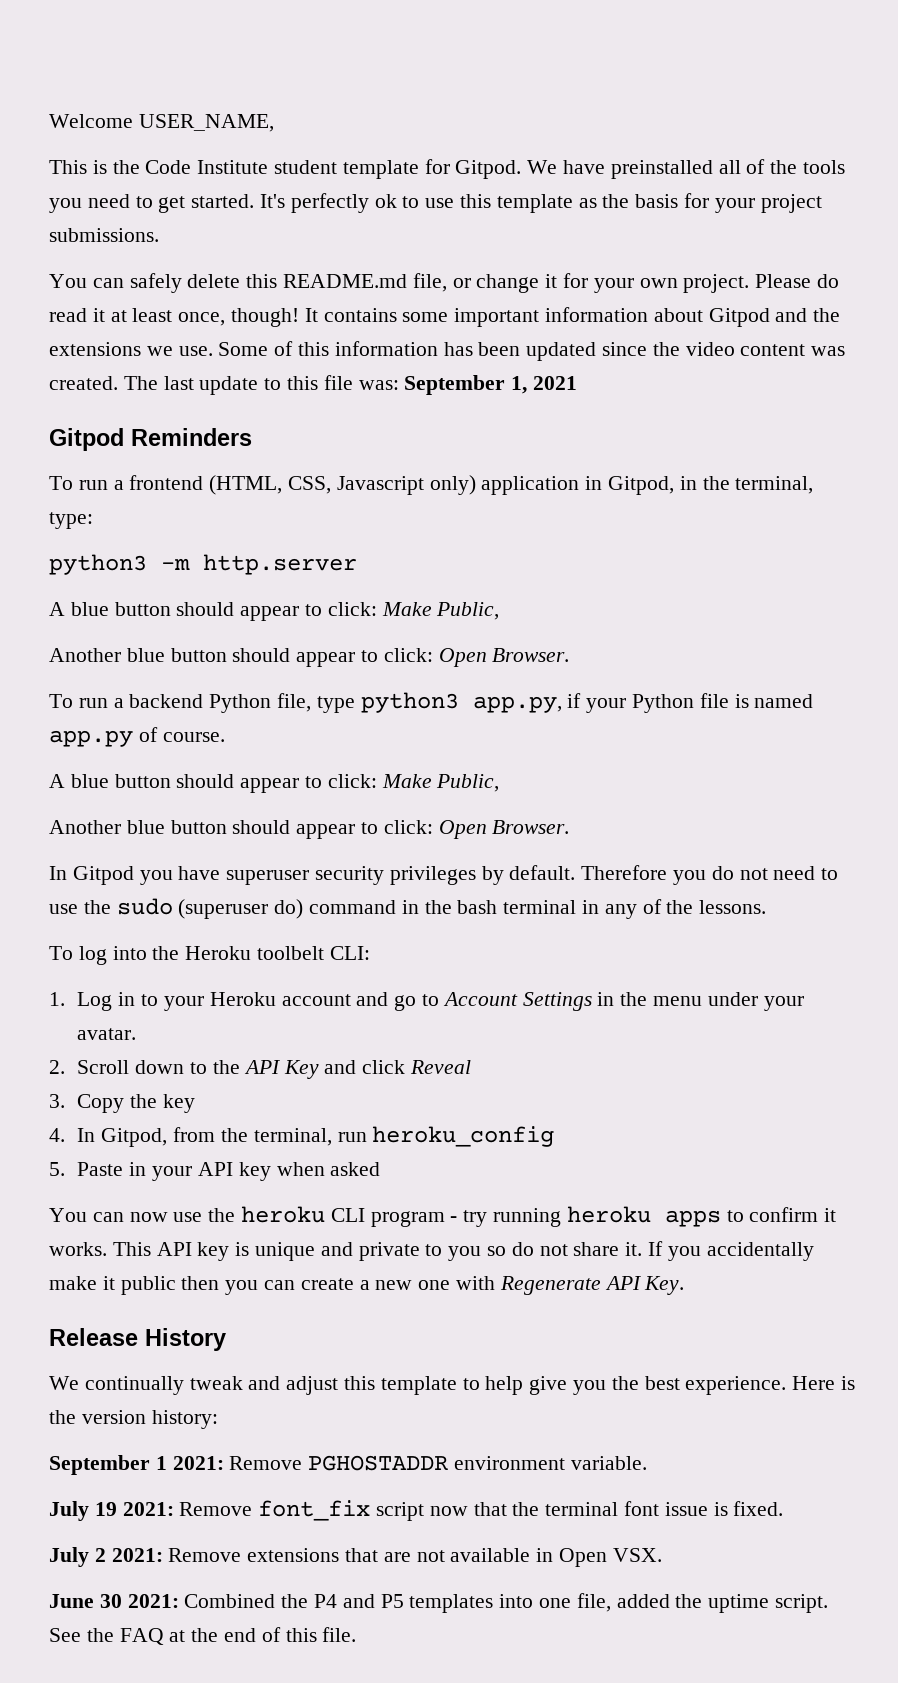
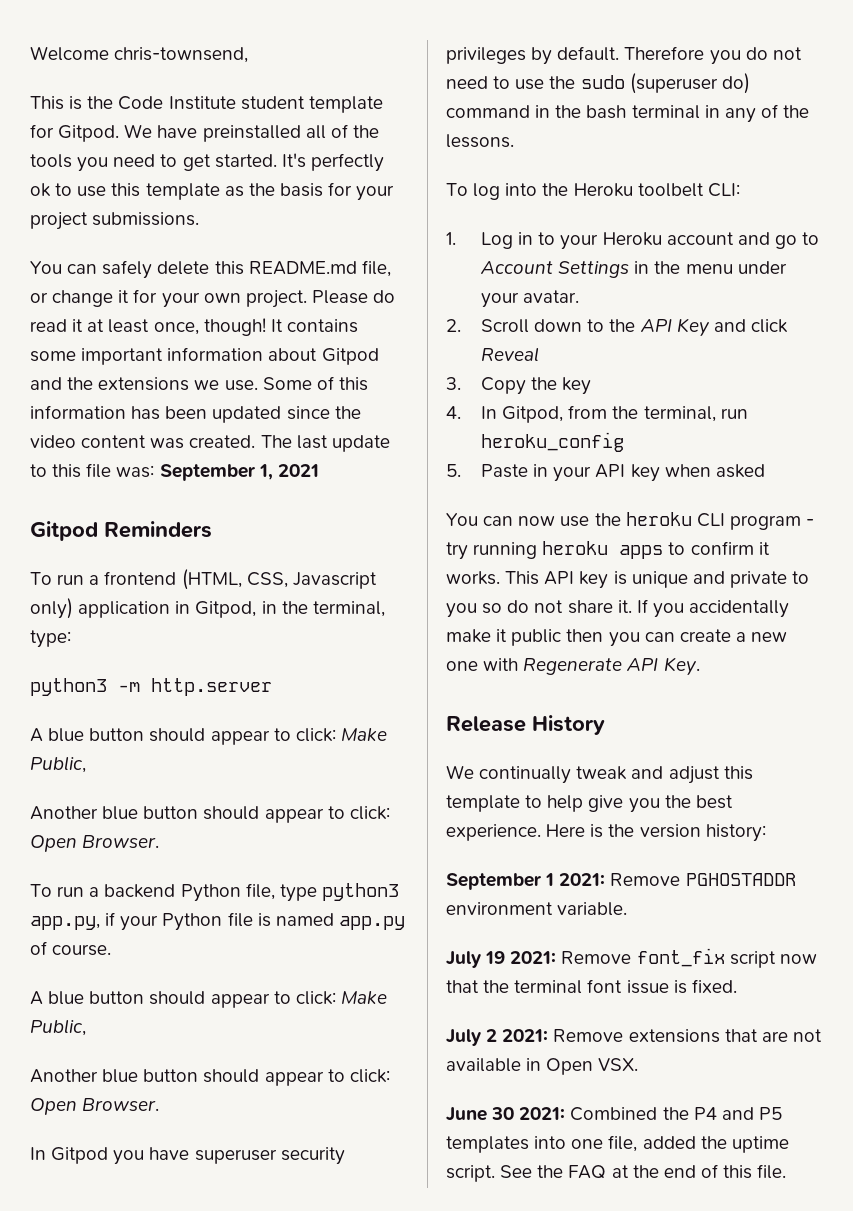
[138,114,274,132] USER_NAME, -> [114,47,249,63] chris-townsend,

